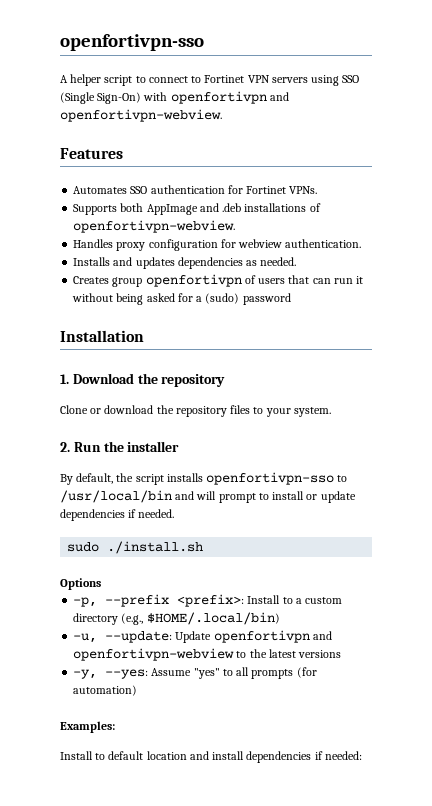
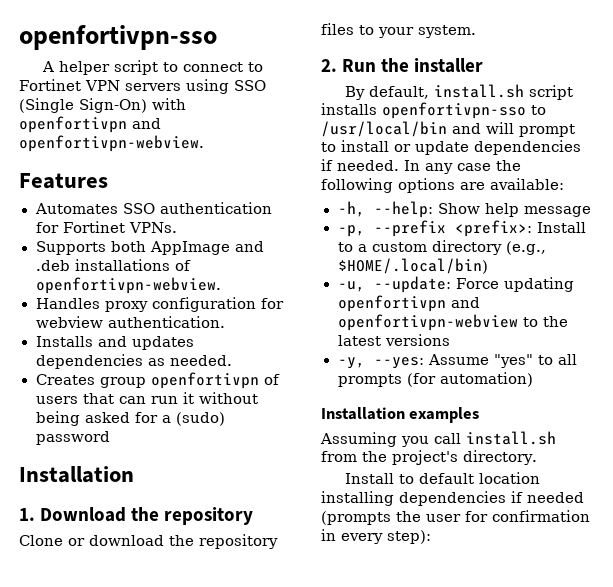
[116,473,134,482] the -> [434,84,525,98] install.sh
[67,541,204,554] [60,578,101,590] // sudo ./install.sh // Options -> [404,160,521,174] [321,178,564,193] [337,201,591,218] In any case the following options are available: // -h, --help: Show help message
[175,631,212,643] Update -> [455,277,574,292] Force updating
[60,721,115,733] [60,751,362,763] Examples: // Install to default location and install dependencies if needed: -> [321,407,480,423] [320,431,556,447] [321,450,537,465] [345,472,541,484] [321,491,584,506] [321,510,590,525] [321,529,431,544] Installation examples // Assuming you call install.sh from the project's directory. // Install to default location installing dependencies if needed (prompts the user for confirmation in every step):

